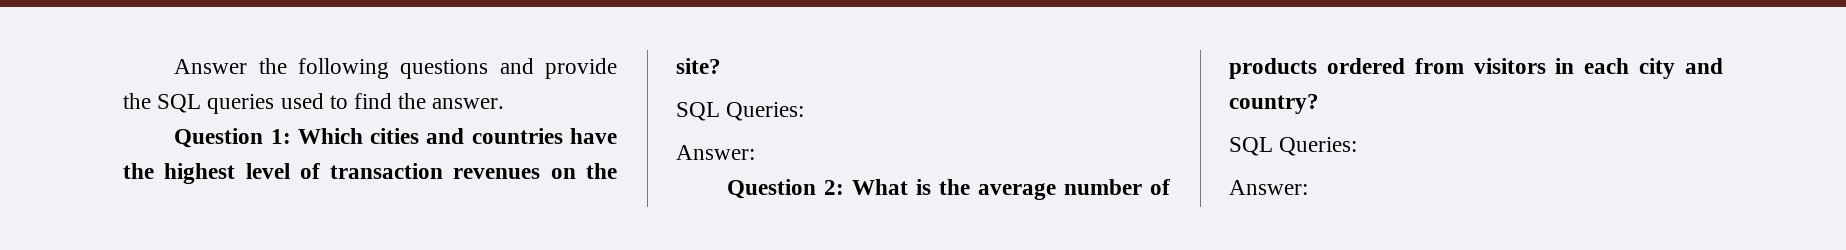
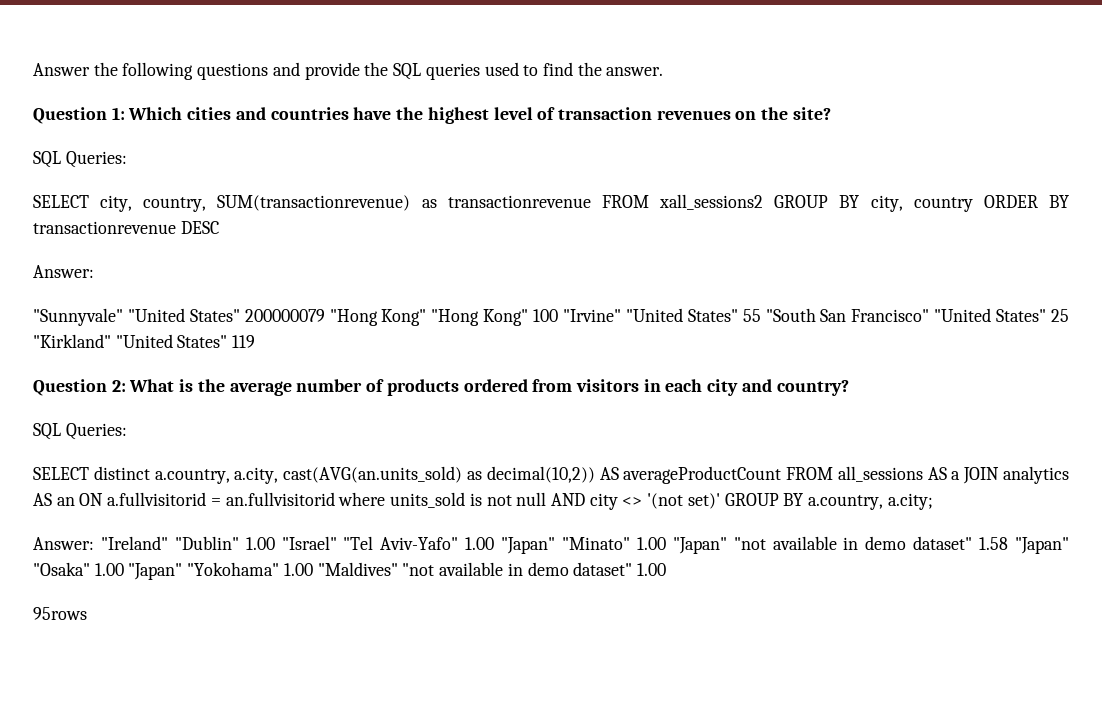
[676,145,755,160] Answer: -> [33,194,1070,212] [33,221,219,234] [33,265,94,278] [33,308,1070,326] [33,334,256,348] SELECT city, country, SUM(transactionrevenue) as transactionrevenue FROM xall_sessions2 GROUP BY city, country ORDER BY transactionrevenue DESC // Answer: // "Sunnyvale" "United States" 200000079 "Hong Kong" "Hong Kong" 100 "Irvine" "United States" 55 "South San Francisco" "United States" 25 "Kirkland" "United States" 119
[1229,180,1308,195] Answer: -> [33,466,1070,484] [33,492,933,510] [33,536,1070,554] [33,562,666,580] [33,607,87,620] SELECT distinct a.country, a.city, cast(AVG(an.units_sold) as decimal(10,2)) AS averageProductCount FROM all_sessions AS a JOIN analytics AS an ON a.fullvisitorid = an.fullvisitorid where units_sold is not null AND city <> '(not set)' GROUP BY a.country, a.city; // Answer: "Ireland" "Dublin" 1.00 "Israel" "Tel Aviv-Yafo" 1.00 "Japan" "Minato" 1.00 "Japan" "not available in demo dataset" 1.58 "Japan" "Osaka" 1.00 "Japan" "Yokohama" 1.00 "Maldives" "not available in demo dataset" 1.00 // 95rows

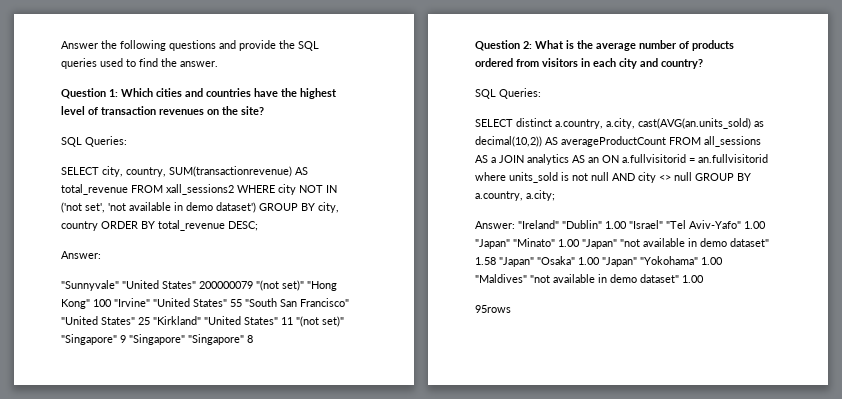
[421,194,764,210] as transactionrevenue FROM xall_sessions2 -> [295,167,308,175] [61,184,337,195] [61,202,256,213] AS total_revenue FROM xall_sessions2 WHERE city NOT IN ('not set', 'not available in demo dataset')
[33,221,219,234] transactionrevenue DESC -> [158,220,258,231] total_revenue DESC;
[329,309,427,326] "Hong Kong" -> [256,280,304,291] "(not set)"
[232,335,256,348] 119 -> [281,316,344,327] [61,334,253,345] 11 "(not set)" "Singapore" 9 "Singapore" "Singapore" 8
[647,493,720,509] '(not set)' -> [674,172,692,181] null

